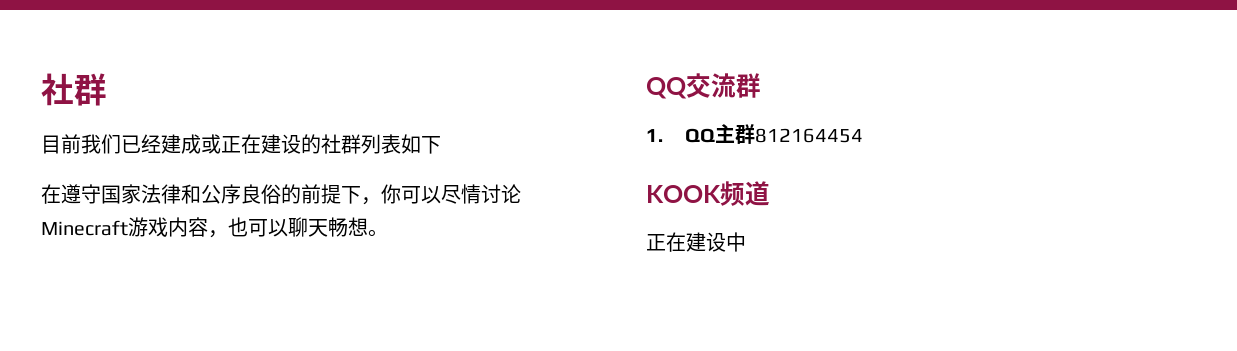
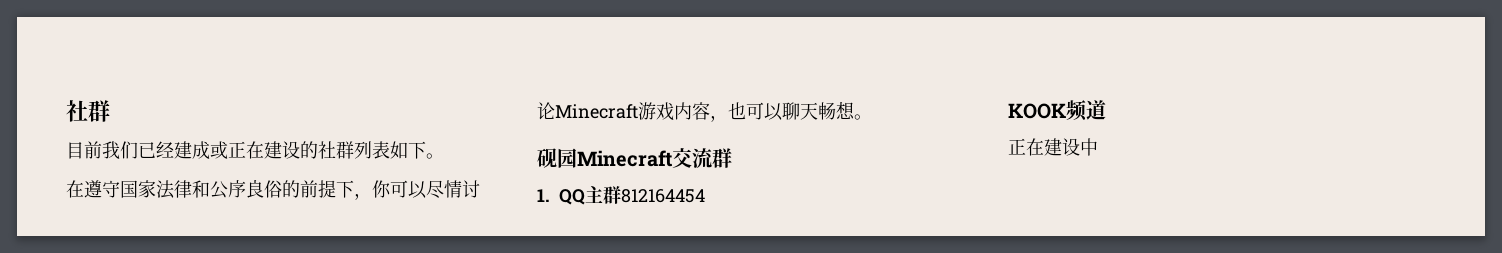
(441, 145) none -> [426,153,444,159] 。
[646,77,687,99] QQ -> [537,148,672,168] 砚园Minecraft

